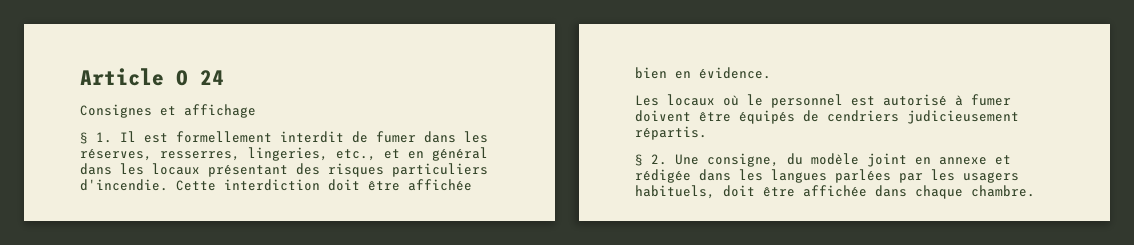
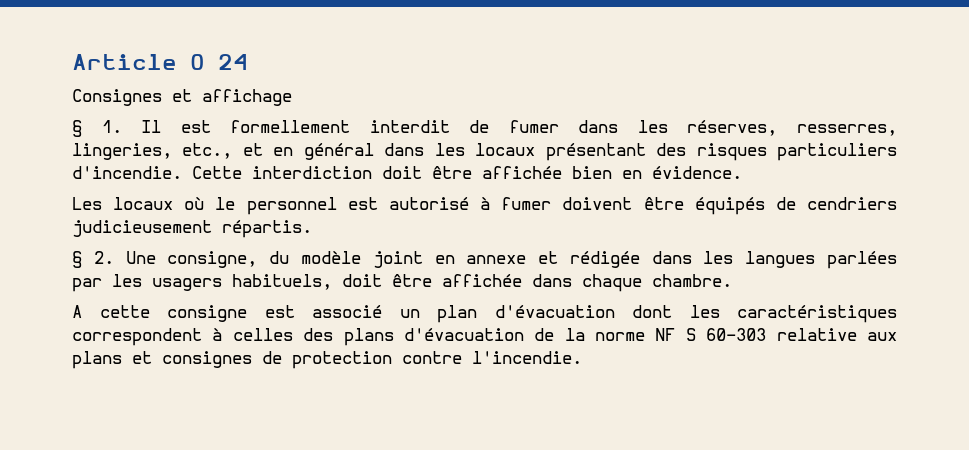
(1035, 191) none -> [72,305,897,323] [72,328,897,346] [72,351,582,369] // A cette consigne est associé un plan d'évacuation dont les caractéristiques correspondent à celles des plans d'évacuation de la norme NF S 60-303 relative aux plans et consignes de protection contre l'incendie.

